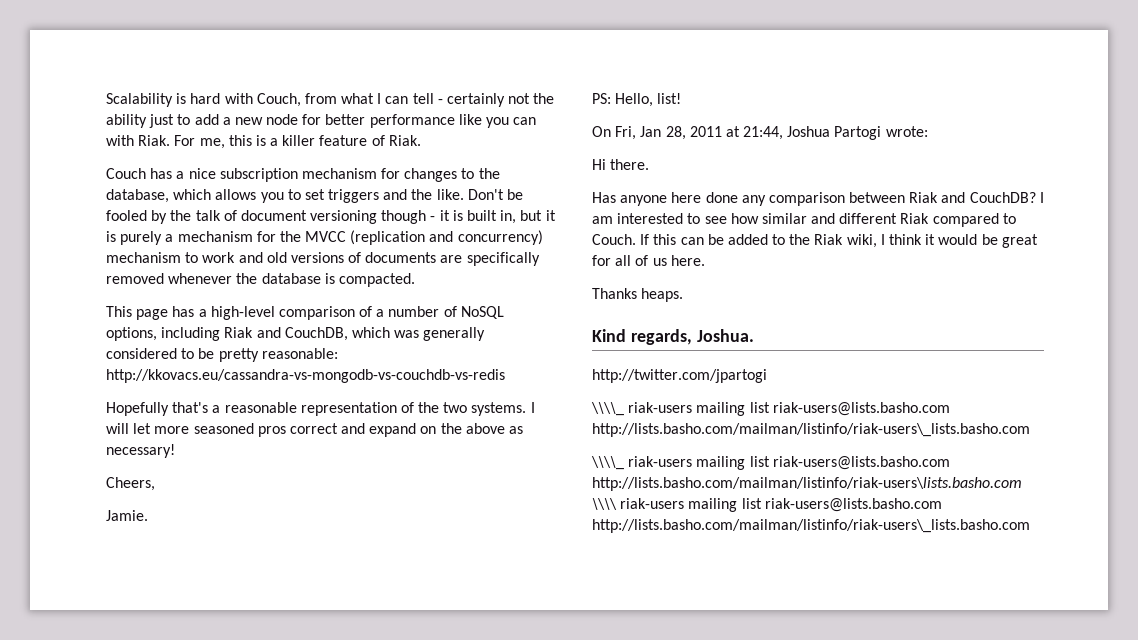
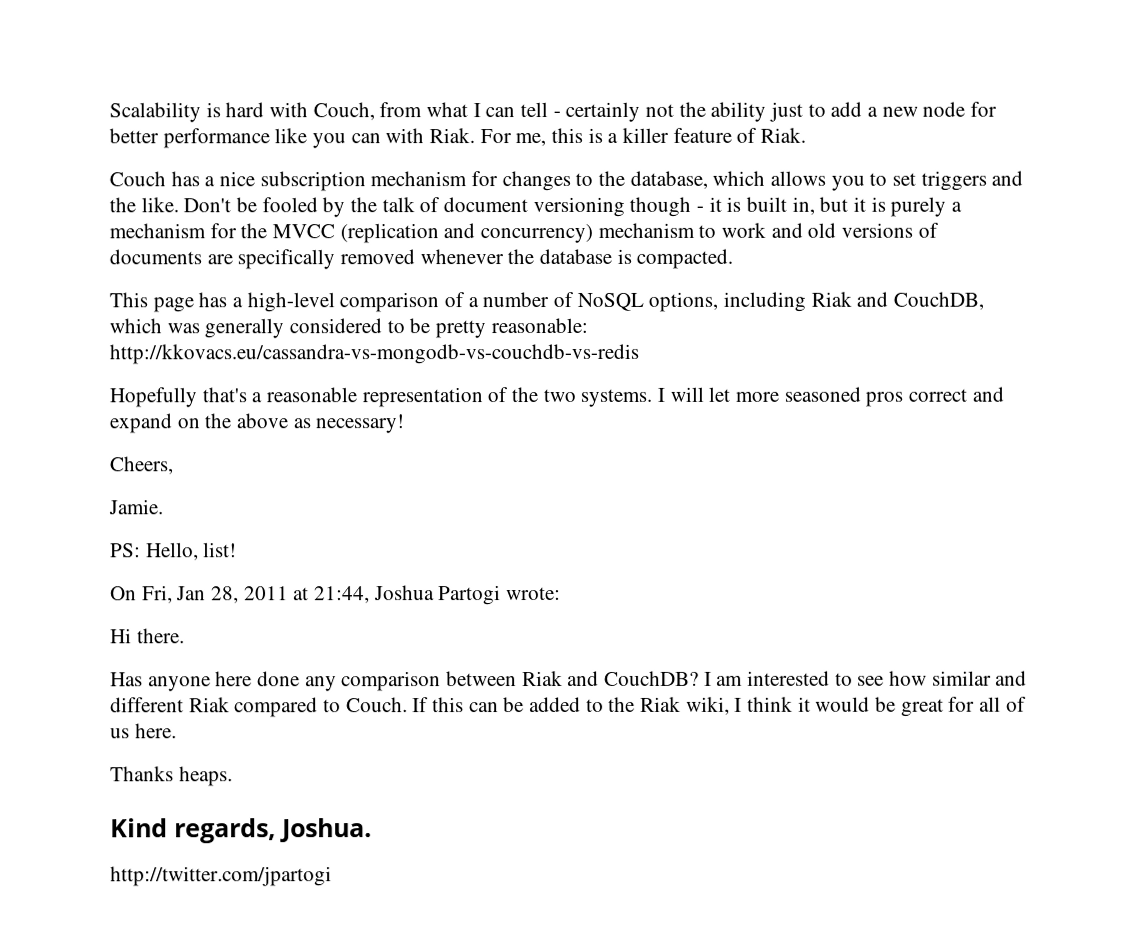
[591,402,950,416] [592,423,1030,437] [591,456,950,470] [592,477,1022,491] [592,498,942,512] [592,519,1030,533] // \\\\_ riak-users mailing list riak-users@lists.basho.com http://lists.basho.com/mailman/listinfo/riak-users\_lists.basho.com // \\\\_ riak-users mailing list riak-users@lists.basho.com http://lists.basho.com/mailman/listinfo/riak-users\lists.basho.com \\\\ riak-users mailing list riak-users@lists.basho.com http://lists.basho.com/mailman/listinfo/riak-users\_lists.basho.com -> (332, 876) none

